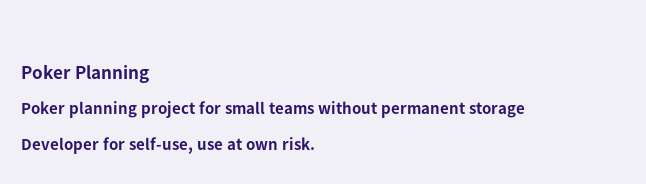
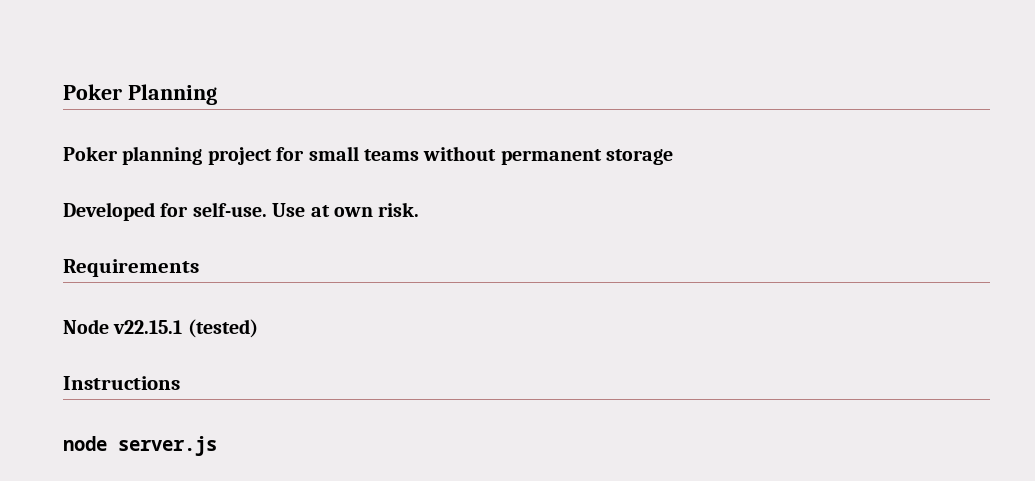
[21,137,224,154] Developer for self-use, use -> [63,202,306,221] Developed for self-use. Use
(316, 143) none -> [63,259,199,277] [63,319,258,338] [63,376,180,390] [63,436,217,456] // Requirements // Node v22.15.1 (tested) // Instructions // node server.js

